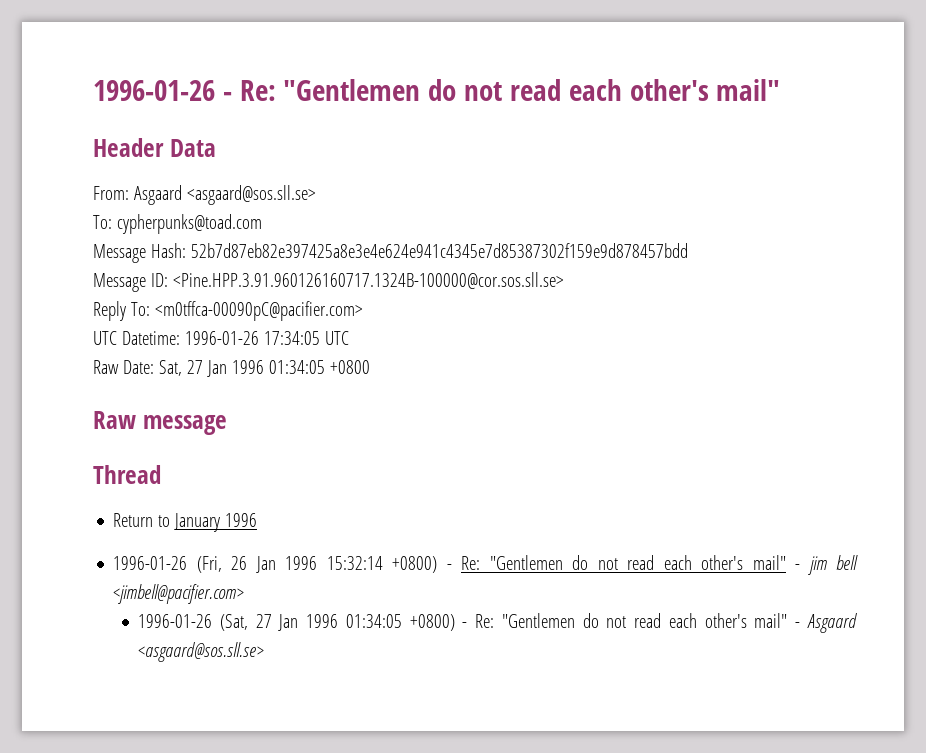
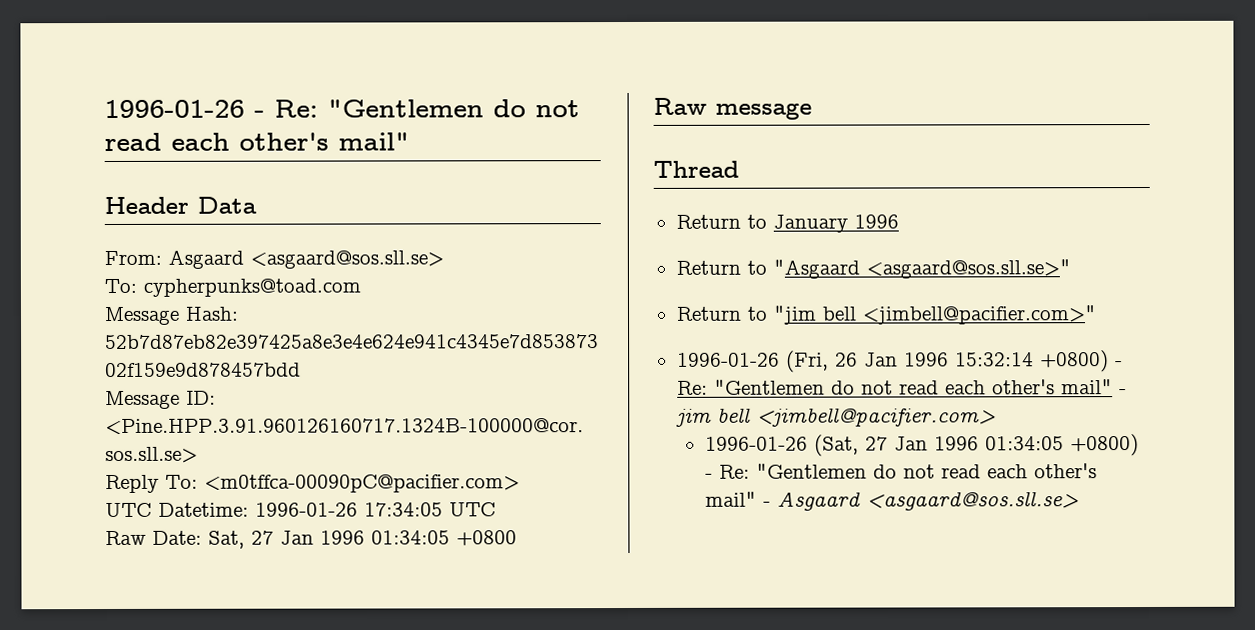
(258, 520) none -> [675,259,1071,279] [675,305,1097,325] // Return to "Asgaard <asgaard@sos.sll.se>" // Return to "jim bell <jimbell@pacifier.com>"

